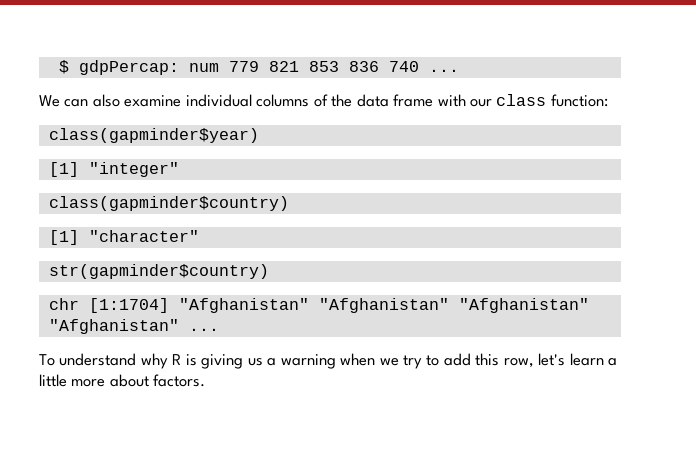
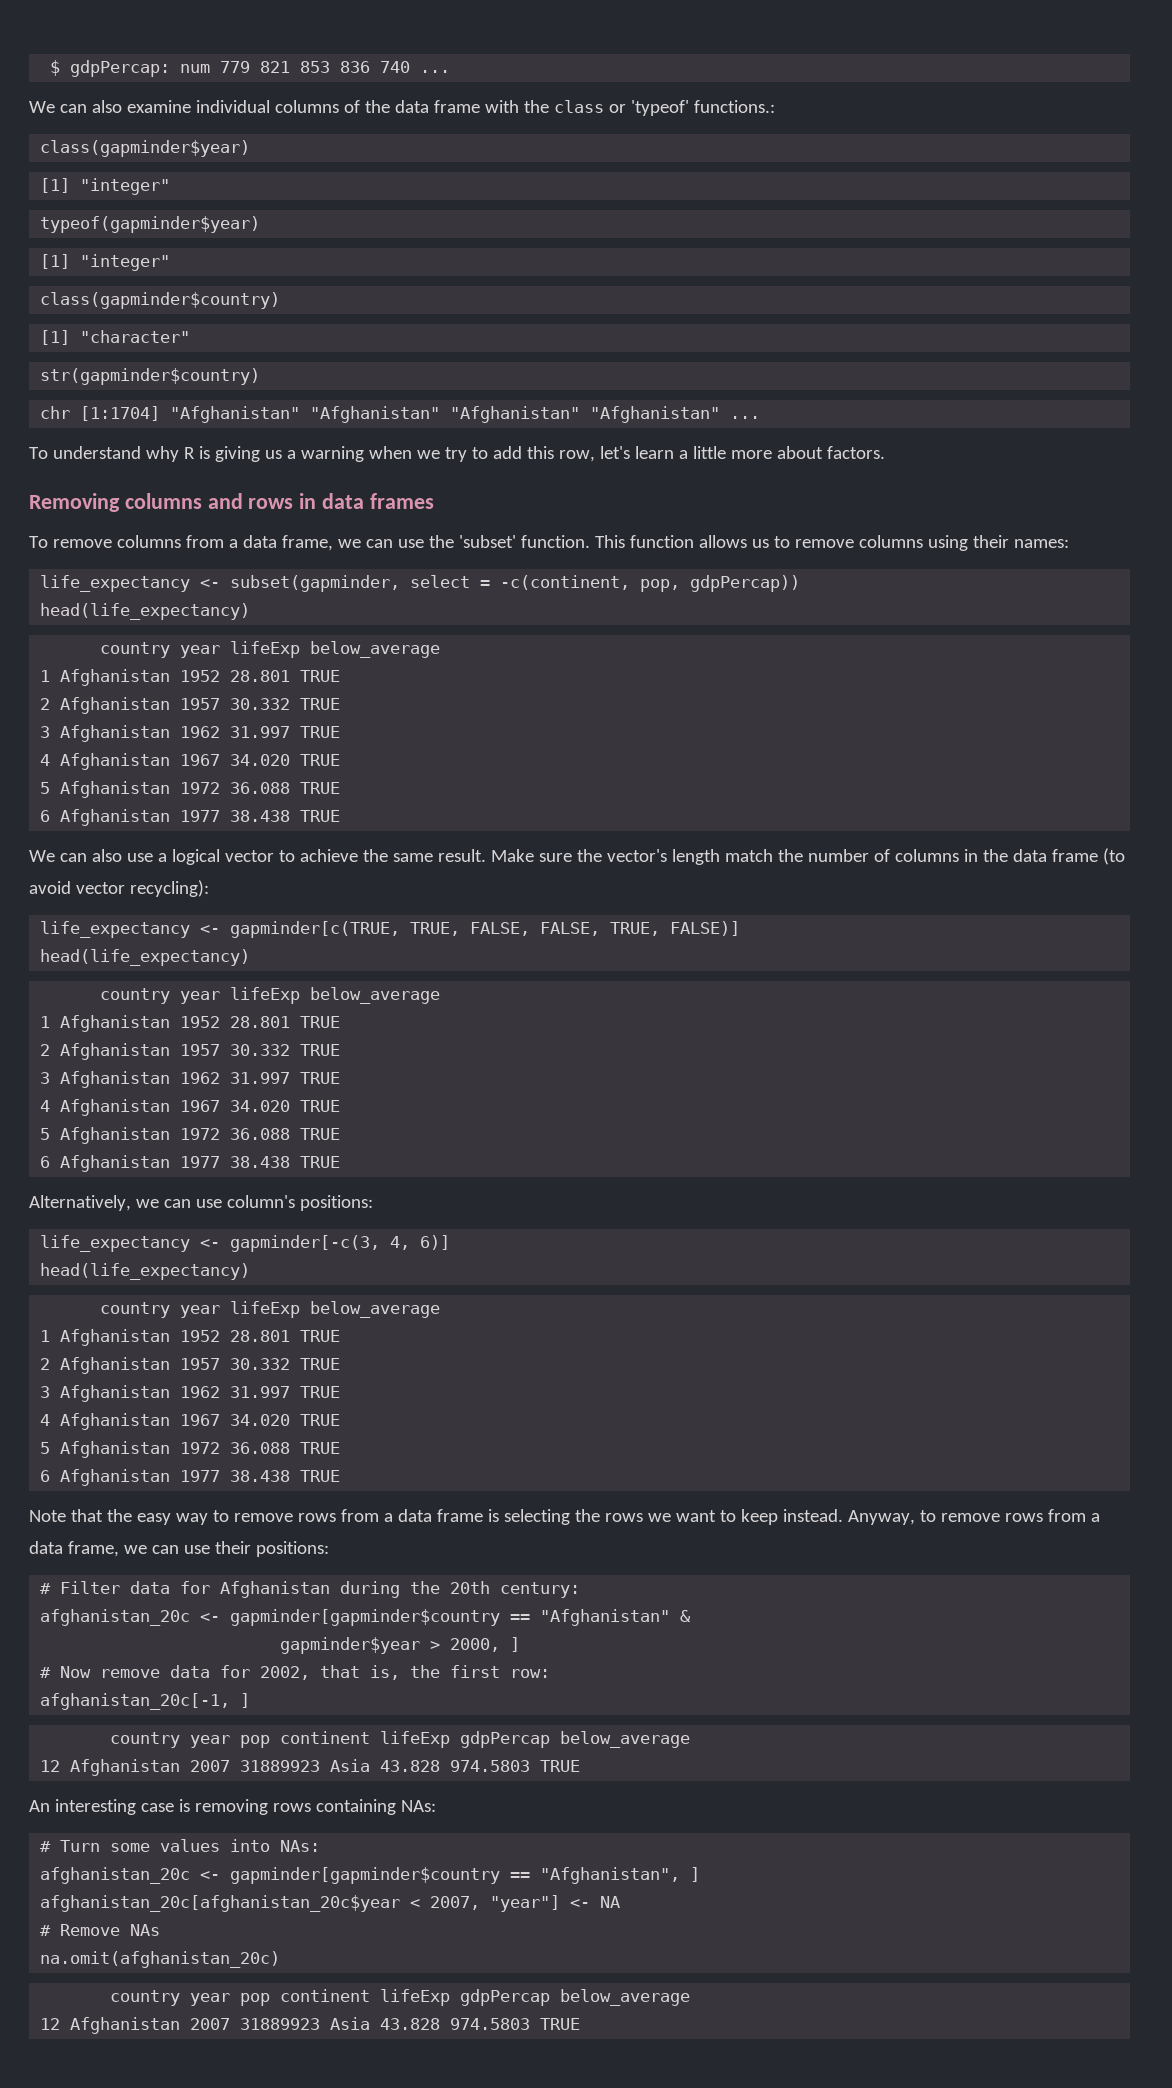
[470,94,608,107] our class function: -> [523,100,775,116] the class or 'typeof' functions.:
(179, 169) none -> [40,216,261,233] [40,254,171,271] // typeof(gapminder$year) // [1] "integer"
(206, 380) none -> [29,493,434,512] [29,535,1069,551] [40,575,801,592] [40,603,251,620] [100,641,441,658] [40,669,341,686] [40,697,341,714] [40,725,341,742] [40,753,341,770] [40,781,341,798] [40,809,341,826] [29,848,1125,865] [29,880,209,897] [40,921,741,938] [40,949,251,966] [100,987,441,1004] [40,1015,341,1032] [40,1043,341,1060] [40,1071,341,1088] [40,1099,341,1116] [40,1127,341,1144] [40,1155,341,1172] [29,1195,373,1211] [40,1235,451,1252] [40,1263,251,1280] [100,1301,441,1318] [40,1329,341,1346] [40,1357,341,1374] [40,1385,341,1402] [40,1413,341,1430] [40,1441,341,1458] [40,1469,341,1486] [29,1509,1100,1525] [29,1541,329,1557] [40,1581,581,1598] [40,1609,692,1626] [280,1637,521,1654] [40,1665,551,1680] [40,1693,251,1710] [110,1731,691,1748] [40,1759,581,1776] [29,1799,436,1815] [40,1839,321,1852] [40,1867,701,1884] [40,1895,621,1912] [40,1924,161,1936] [40,1951,281,1968] [110,1989,691,2006] [40,2017,581,2034] // Removing columns and rows in data frames // To remove columns from a data frame, we can use the 'subset' function. This function allows us to remove columns using their names: // life_expectancy <- subset(gapminder, select = -c(continent, pop, gdpPercap)) // head(life_expectancy) // country year lifeExp below_average // 1 Afghanistan 1952 28.801 TRUE // 2 Afghanistan 1957 30.332 TRUE // 3 Afghanistan 1962 31.997 TRUE // 4 Afghanistan 1967 34.020 TRUE // 5 Afghanistan 1972 36.088 TRUE // 6 Afghanistan 1977 38.438 TRUE // We can also use a logical vector to achieve the same result. Make sure the vector's length match the number of columns in the data frame (to avoid vector recycling): // life_expectancy <- gapminder[c(TRUE, TRUE, FALSE, FALSE, TRUE, FALSE)] // head(life_expectancy) // country year lifeExp below_average // 1 Afghanistan 1952 28.801 TRUE // 2 Afghanistan 1957 30.332 TRUE // 3 Afghanistan 1962 31.997 TRUE // 4 Afghanistan 1967 34.020 TRUE // 5 Afghanistan 1972 36.088 TRUE // 6 Afghanistan 1977 38.438 TRUE // Alternatively, we can use column's positions: // life_expectancy <- gapminder[-c(3, 4, 6)] // head(life_expectancy) // country year lifeExp below_average // 1 Afghanistan 1952 28.801 TRUE // 2 Afghanistan 1957 30.332 TRUE // 3 Afghanistan 1962 31.997 TRUE // 4 Afghanistan 1967 34.020 TRUE // 5 Afghanistan 1972 36.088 TRUE // 6 Afghanistan 1977 38.438 TRUE // Note that the easy way to remove rows from a data frame is selecting the rows we want to keep instead. Anyway, to remove rows from a data frame, we can use their positions: // # Filter data for Afghanistan during the 20th century: // afghanistan_20c <- gapminder[gapminder$country == "Afghanistan" & // gapminder$year > 2000, ] // # Now remove data for 2002, that is, the first row: // afghanistan_20c[-1, ] // country year pop continent lifeExp gdpPercap below_average // 12 Afghanistan 2007 31889923 Asia 43.828 974.5803 TRUE // An interesting case is removing rows containing NAs: // # Turn some values into NAs: // afghanistan_20c <- gapminder[gapminder$country == "Afghanistan", ] // afghanistan_20c[afghanistan_20c$year < 2007, "year"] <- NA // # Remove NAs // na.omit(afghanistan_20c) // country year pop continent lifeExp gdpPercap below_average // 12 Afghanistan 2007 31889923 Asia 43.828 974.5803 TRUE

